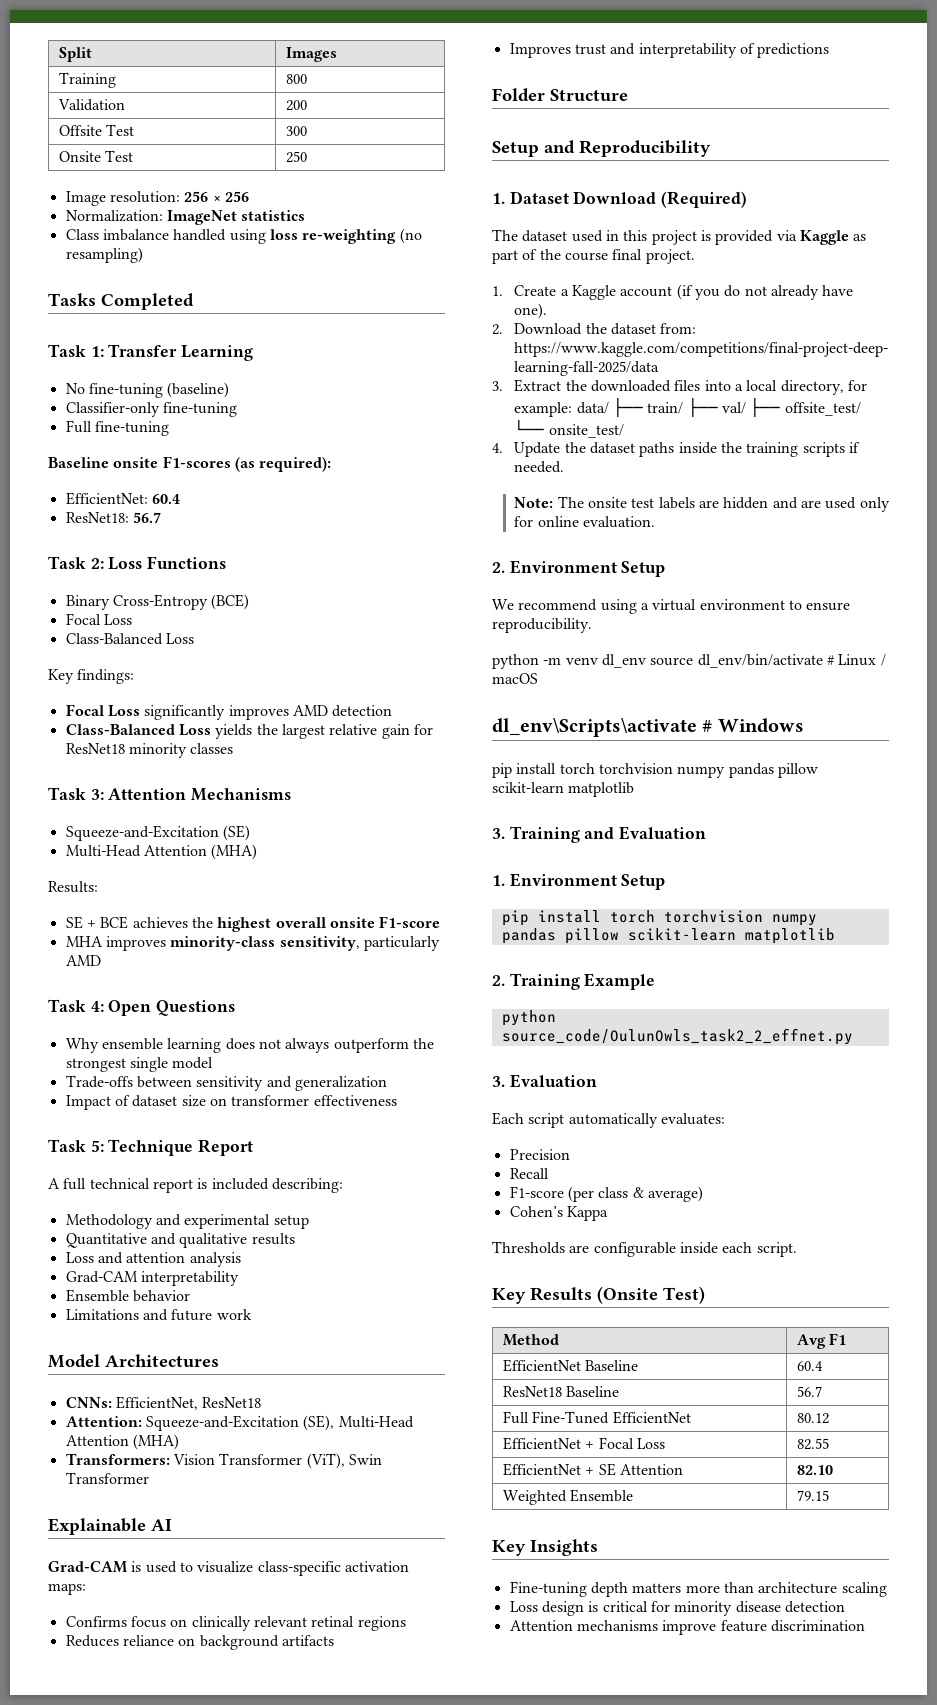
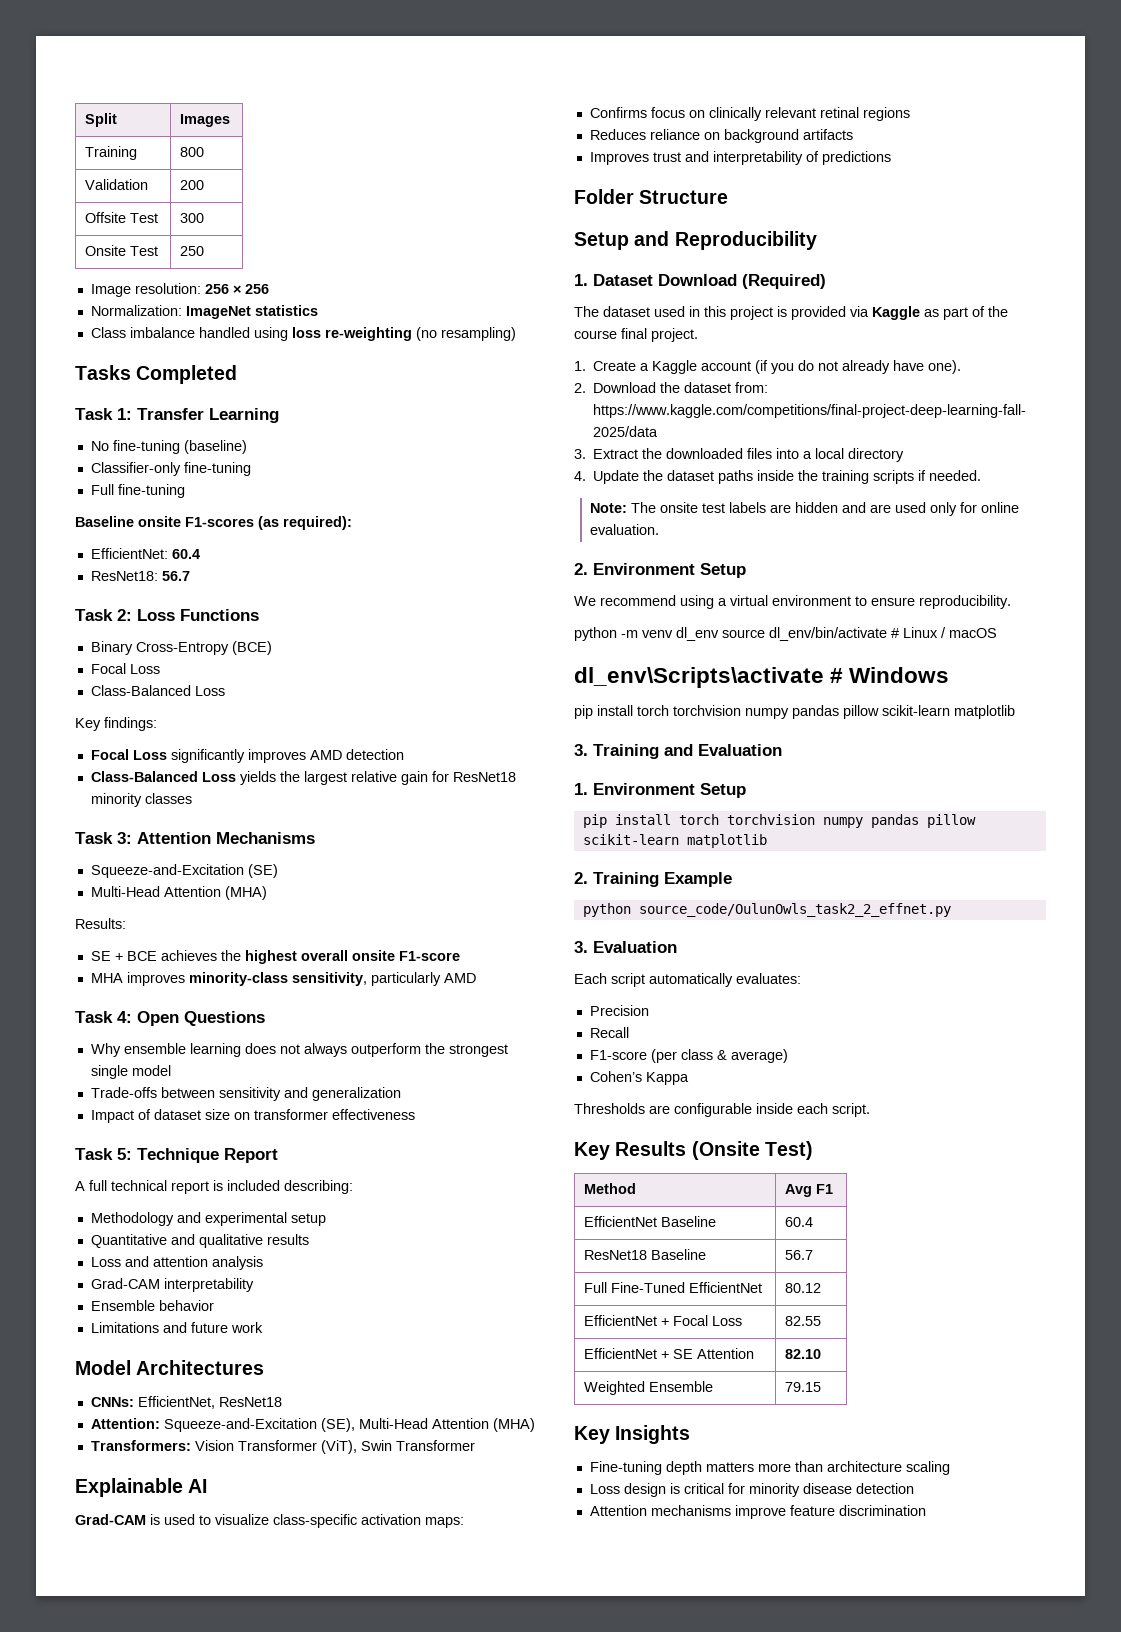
[780,380,867,395] [514,397,861,417] [514,419,624,438] directory, for example: data/ ├── train/ ├── val/ ├── offsite_test/ └── onsite_test/ -> [848,448,905,462] directory

